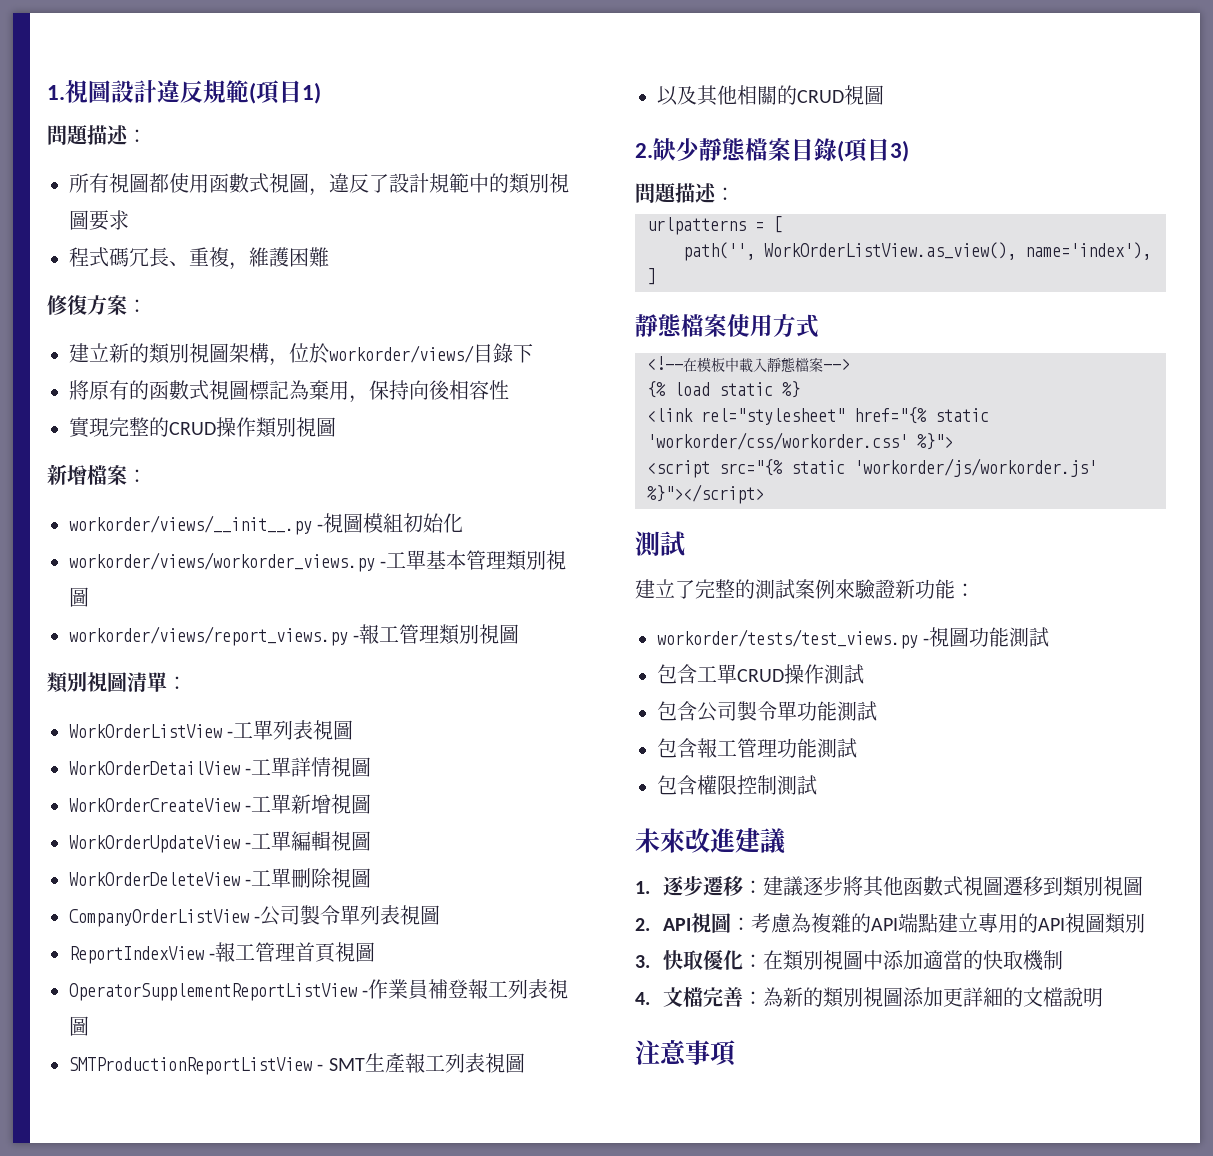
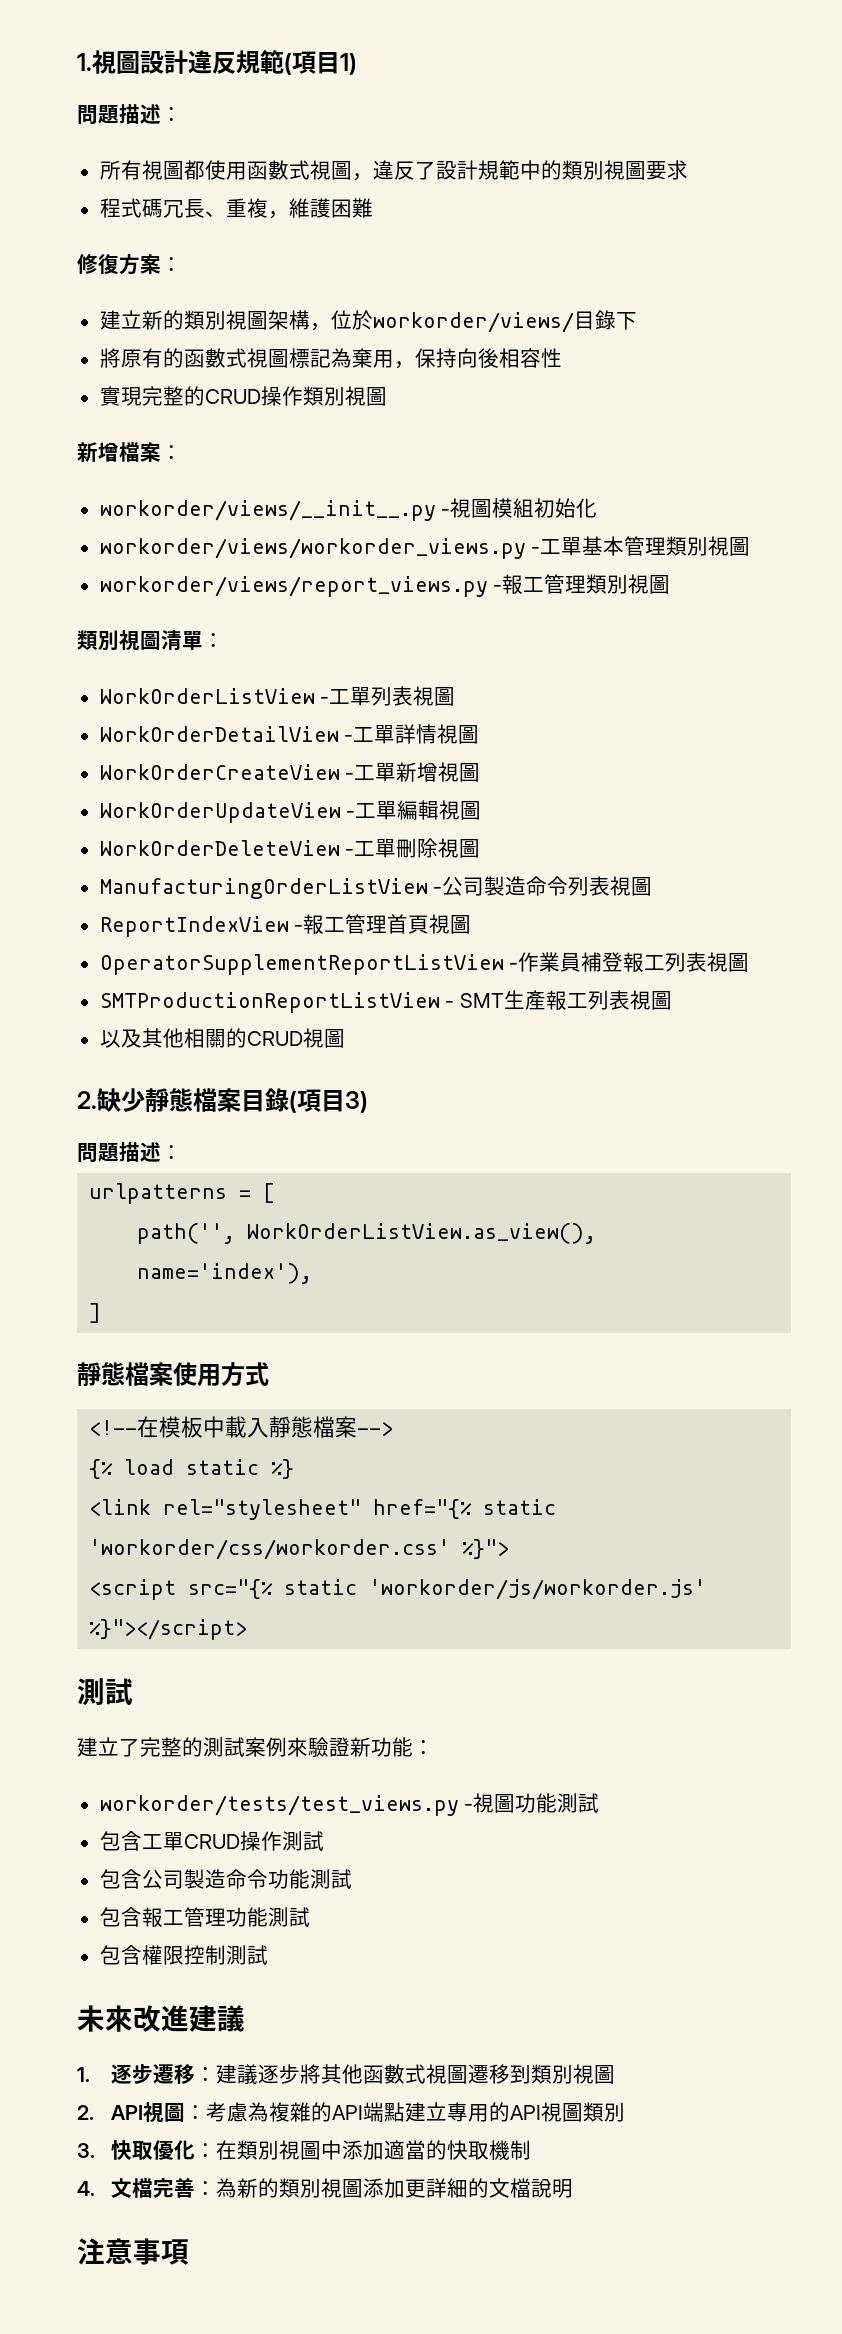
[69,909,249,927] CompanyOrderListView -> [99,878,428,899] ManufacturingOrderListView
[320,905,361,925] 令單 -> [505,876,569,896] 造命令
[757,701,797,721] 令單 -> [204,1869,268,1889] 造命令

